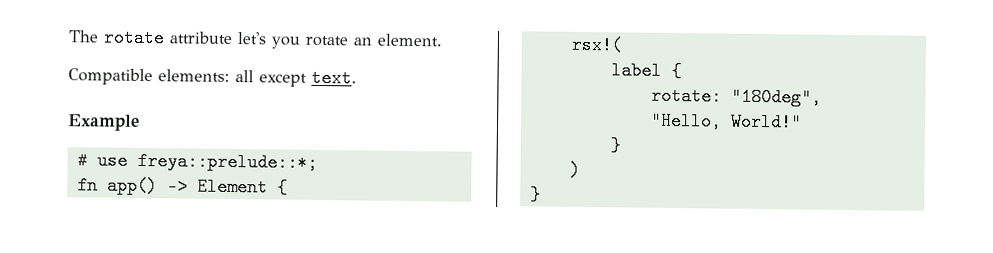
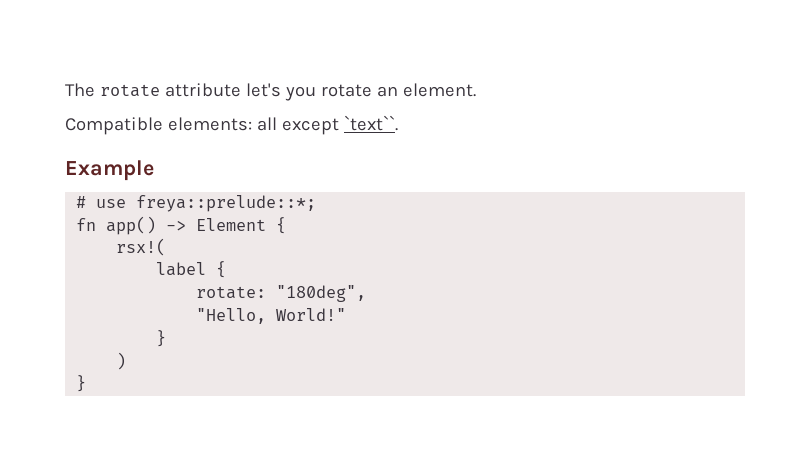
[311,68,357,88] text. -> [343,115,398,131] `text``.

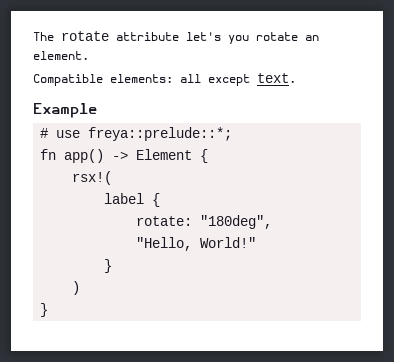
[343,115,398,131] `text``. -> [257,73,296,83] text.

